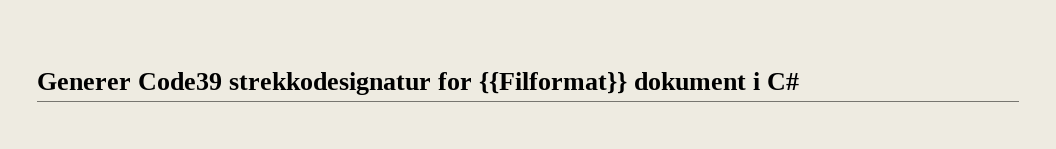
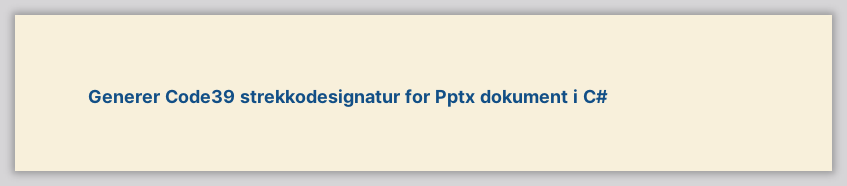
[479,72,628,94] {{Filformat}} -> [434,89,475,107] Pptx

